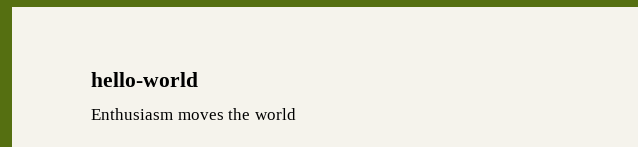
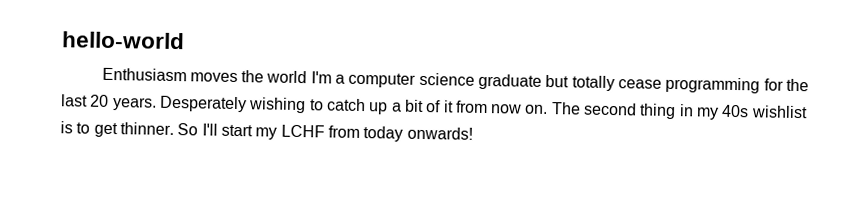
(296, 114) none -> [310,71,809,94] [61,94,808,120] [60,121,473,142] I'm a computer science graduate but totally cease programming for the last 20 years. Desperately wishing to catch up a bit of it from now on. The second thing in my 40s wishlist is to get thinner. So I'll start my LCHF from today onwards!

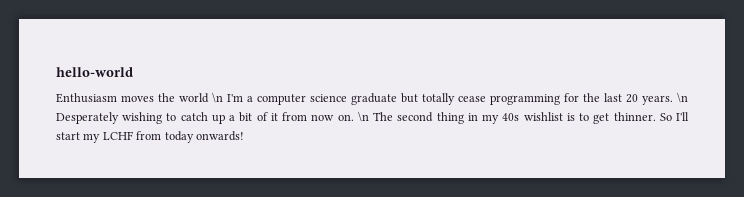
(308, 77) none -> [212,92,223,103] \n
(157, 104) none -> [677,92,688,103] \n
(549, 109) none -> [357,111,369,122] \n

